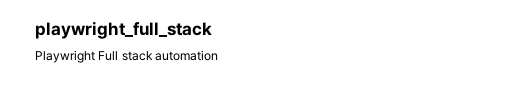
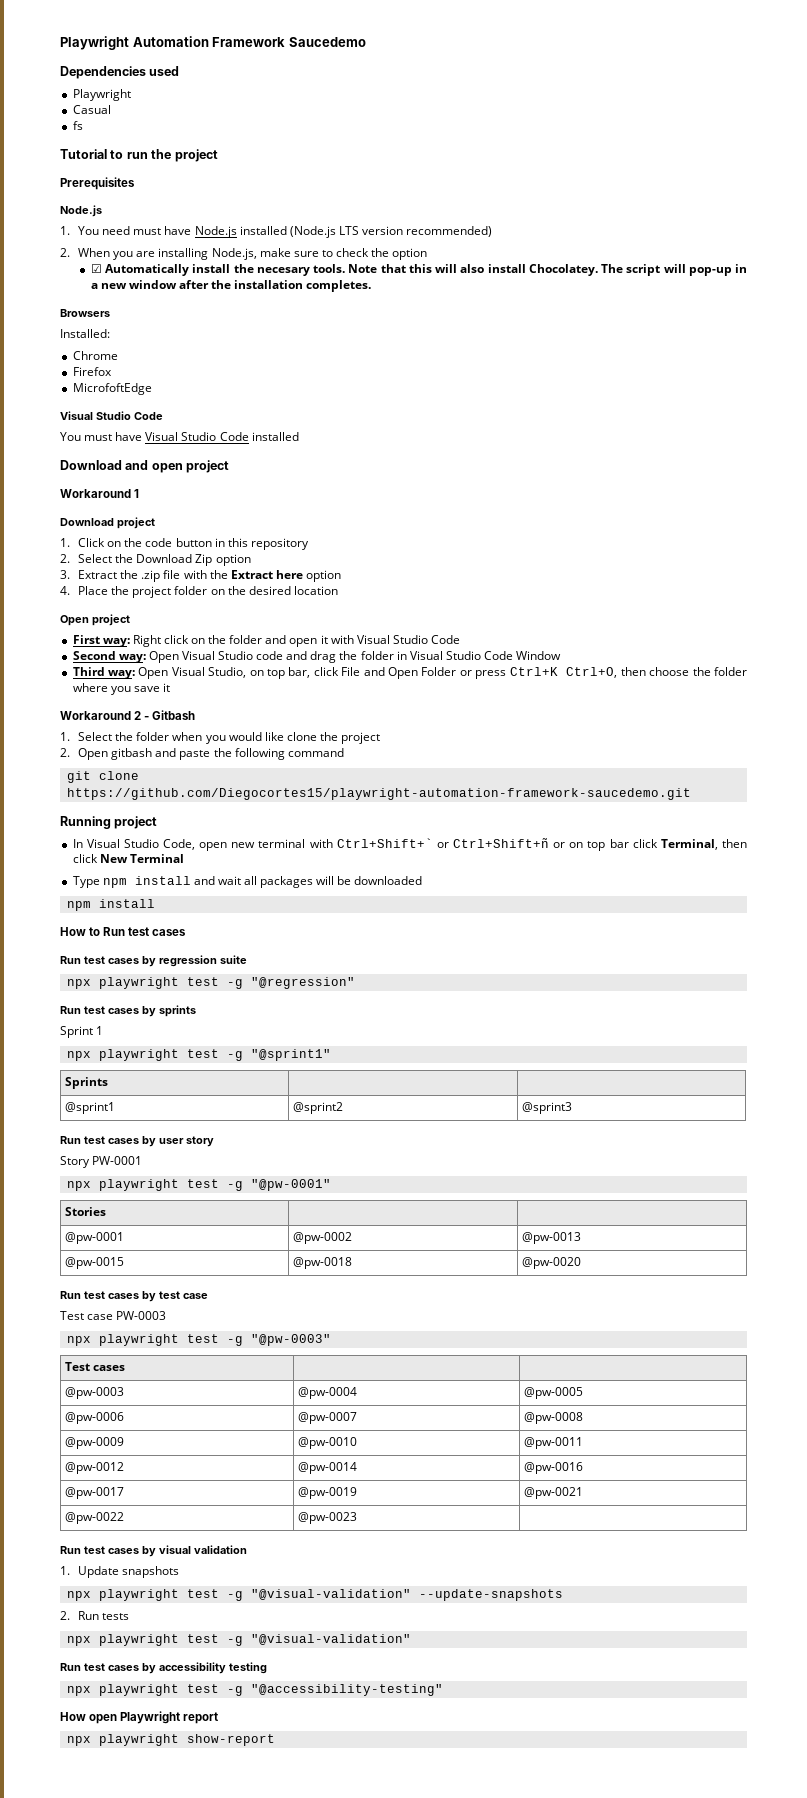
[35,21,212,39] [35,50,219,63] playwright_full_stack // Playwright Full stack automation -> [60,36,366,50] [60,66,180,79] [72,89,131,101] [72,105,111,114] [72,121,83,130] [60,149,218,162] [60,177,135,190] [60,205,102,217] [60,226,493,238] [60,248,428,260] [90,264,747,276] [90,280,372,292] [60,309,110,317] [60,329,110,338] [72,351,118,360] [72,367,112,376] [72,383,152,395] [60,411,163,420] [60,432,299,441] [60,460,230,473] [60,489,140,498] [60,517,155,529] [60,538,309,550] [60,554,251,566] [60,570,341,582] [60,586,338,598] [60,614,130,626] [72,635,461,647] [72,651,562,663] [72,667,748,679] [72,683,170,695] [60,710,196,720] [60,732,381,744] [60,748,344,760] [66,771,139,783] [66,788,691,800] [60,816,158,829] [72,838,747,851] [72,854,184,863] [72,876,423,888] [66,899,155,911] [60,927,187,936] [60,955,247,967] [66,977,355,989] [60,1005,196,1017] [60,1026,104,1038] [66,1049,331,1061] [64,1077,108,1089] [64,1102,115,1114] [292,1102,343,1114] [521,1102,572,1114] [60,1136,214,1147] [60,1156,143,1168] [66,1179,331,1191] [64,1207,106,1216] [64,1232,124,1244] [292,1232,352,1244] [521,1232,581,1244] [64,1257,124,1269] [292,1257,352,1269] [521,1257,581,1269] [60,1291,208,1302] [60,1311,167,1320] [66,1334,331,1346] [64,1362,125,1371] [64,1387,124,1399] [297,1387,357,1399] [523,1387,583,1399] [64,1412,124,1424] [297,1412,357,1424] [523,1412,583,1424] [64,1437,124,1449] [297,1437,357,1449] [523,1437,583,1449] [64,1462,124,1474] [297,1462,357,1474] [523,1462,583,1474] [64,1487,124,1499] [297,1487,357,1499] [523,1487,583,1499] [64,1512,124,1524] [297,1512,357,1524] [60,1545,247,1557] [60,1566,180,1578] [66,1589,563,1601] [60,1611,130,1620] [66,1634,411,1646] [60,1662,267,1674] [66,1684,443,1696] [60,1711,219,1724] [66,1734,275,1746] Playwright Automation Framework Saucedemo // Dependencies used // Playwright // Casual // fs // Tutorial to run the project // Prerequisites // Node.js // 1. You need must have Node.js installed (Node.js LTS version recommended) // 2. When you are installing Node.js, make sure to check the option // ☑ Automatically install the necesary tools. Note that this will also install Chocolatey. The script will pop-up in a new window after the installation completes. // Browsers // Installed: // Chrome // Firefox // MicrofoftEdge // Visual Studio Code // You must have Visual Studio Code installed // Download and open project // Workaround 1 // Download project // 1. Click on the code button in this repository // 2. Select the Download Zip option // 3. Extract the .zip file with the Extract here option // 4. Place the project folder on the desired location // Open project // First way: Right click on the folder and open it with Visual Studio Code // Second way: Open Visual Studio code and drag the folder in Visual Studio Code Window // Third way: Open Visual Studio, on top bar, click File and Open Folder or press Ctrl+K Ctrl+O, then choose the folder where you save it // Workaround 2 - Gitbash // 1. Select the folder when you would like clone the project // 2. Open gitbash and paste the following command // git clone https://github.com/Diegocortes15/playwright-automation-framework-saucedemo.git // Running project // In Visual Studio Code, open new terminal with Ctrl+Shift+` or Ctrl+Shift+ñ or on top bar click Terminal, then click New Terminal // Type npm install and wait all packages will be downloaded // npm install // How to Run test cases // Run test cases by regression suite // npx playwright test -g "@regression" // Run test cases by sprints // Sprint 1 // npx playwright test -g "@sprint1" // Sprints | | // @sprint1 | @sprint2 | @sprint3 // Run test cases by user story // Story PW-0001 // npx playwright test -g "@pw-0001" // Stories | | // @pw-0001 | @pw-0002 | @pw-0013 // @pw-0015 | @pw-0018 | @pw-0020 // Run test cases by test case // Test case PW-0003 // npx playwright test -g "@pw-0003" // Test cases | | // @pw-0003 | @pw-0004 | @pw-0005 // @pw-0006 | @pw-0007 | @pw-0008 // @pw-0009 | @pw-0010 | @pw-0011 // @pw-0012 | @pw-0014 | @pw-0016 // @pw-0017 | @pw-0019 | @pw-0021 // @pw-0022 | @pw-0023 | // Run test cases by visual validation // 1. Update snapshots // npx playwright test -g "@visual-validation" --update-snapshots // 2. Run tests // npx playwright test -g "@visual-validation" // Run test cases by accessibility testing // npx playwright test -g "@accessibility-testing" // How open Playwright report // npx playwright show-report

